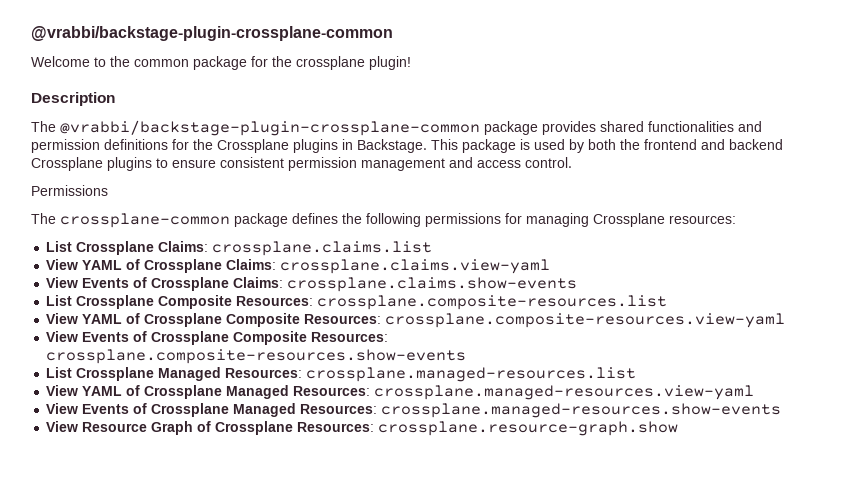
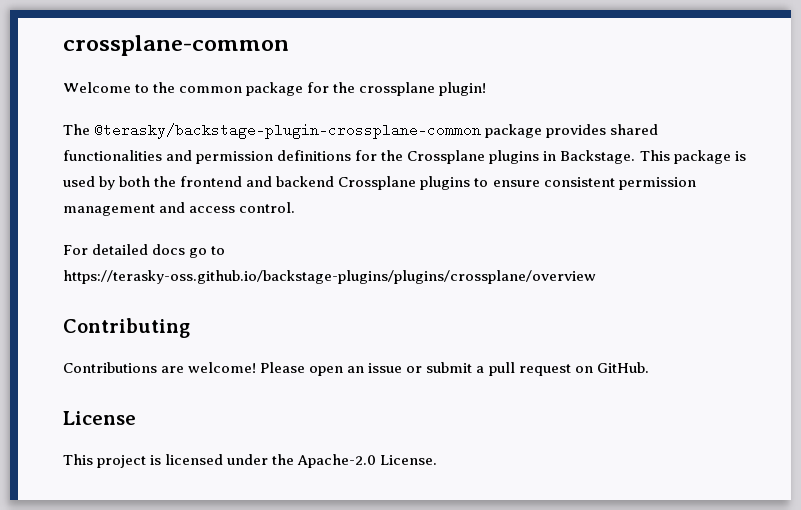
[31,26,393,41] @vrabbi/backstage-plugin-crossplane-common -> [63,35,289,56] crossplane-common
[31,92,115,106] [31,120,480,136] // Description // The @vrabbi/backstage-plugin-crossplane-common -> [63,123,482,139] // The @terasky/backstage-plugin-crossplane-common
[31,185,108,196] [31,213,736,228] [46,241,433,256] [46,259,551,274] [46,277,578,292] [46,295,668,310] [46,313,786,328] [46,331,389,345] [46,349,467,364] [46,367,637,382] [46,385,755,400] [46,403,782,418] [46,421,679,436] Permissions // The crossplane-common package defines the following permissions for managing Crossplane resources: // List Crossplane Claims: crossplane.claims.list // View YAML of Crossplane Claims: crossplane.claims.view-yaml // View Events of Crossplane Claims: crossplane.claims.show-events // List Crossplane Composite Resources: crossplane.composite-resources.list // View YAML of Crossplane Composite Resources: crossplane.composite-resources.view-yaml // View Events of Crossplane Composite Resources: crossplane.composite-resources.show-events // List Crossplane Managed Resources: crossplane.managed-resources.list // View YAML of Crossplane Managed Resources: crossplane.managed-resources.view-yaml // View Events of Crossplane Managed Resources: crossplane.managed-resources.show-events // View Resource Graph of Crossplane Resources: crossplane.resource-graph.show -> [63,244,226,258] [63,270,596,284] [63,318,190,338] [63,362,649,376] [63,411,136,425] [63,454,438,468] For detailed docs go to https://terasky-oss.github.io/backstage-plugins/plugins/crossplane/overview // Contributing // Contributions are welcome! Please open an issue or submit a pull request on GitHub. // License // This project is licensed under the Apache-2.0 License.

